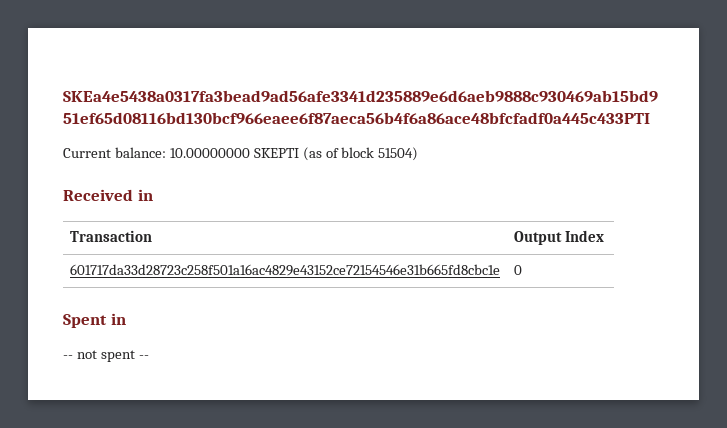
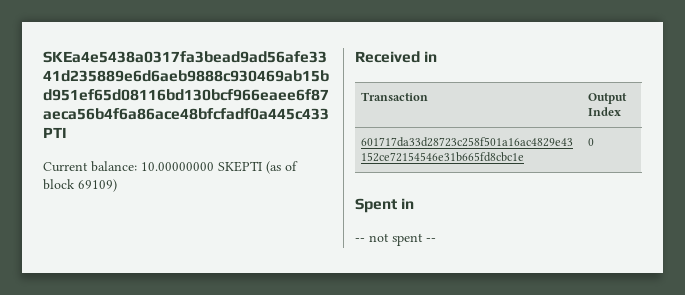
[378,147,419,161] 51504) -> [78,179,117,192] 69109)

